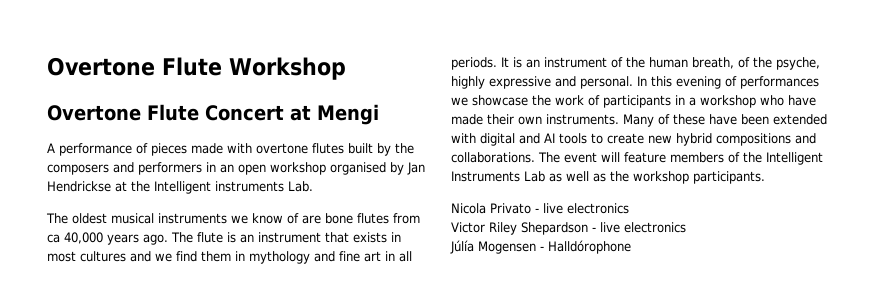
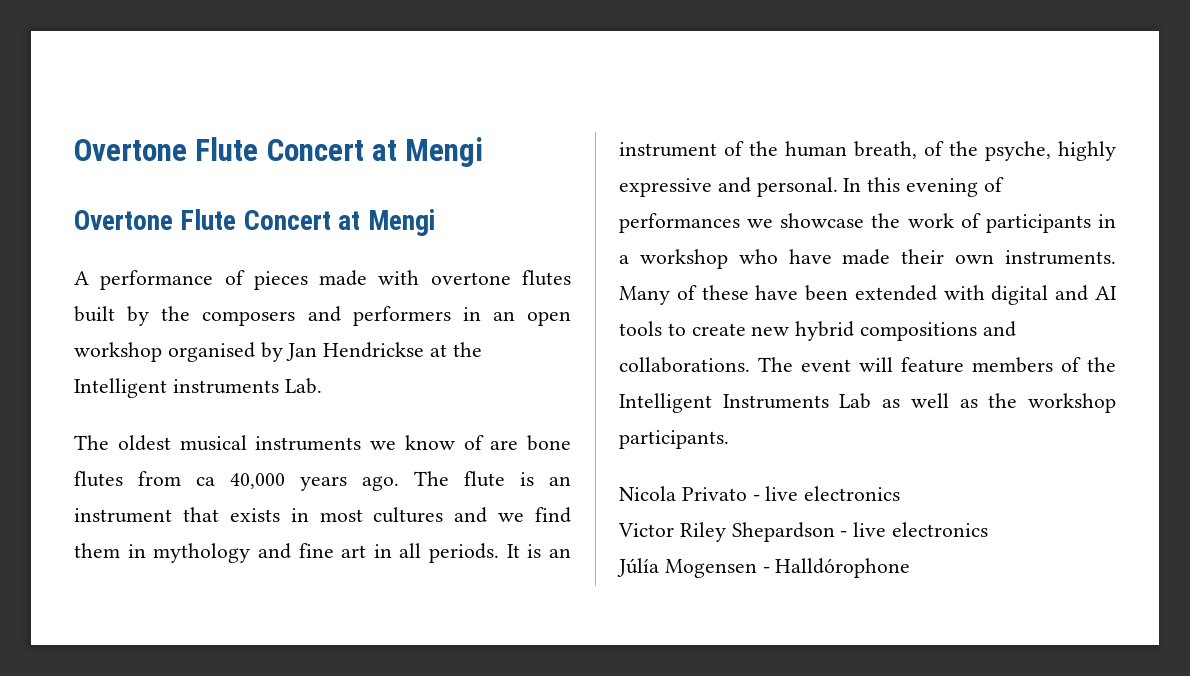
[47,57,346,80] Overtone Flute Workshop -> [74,137,484,167] Overtone Flute Concert at Mengi

